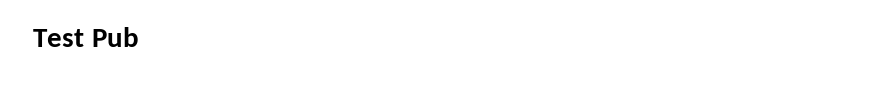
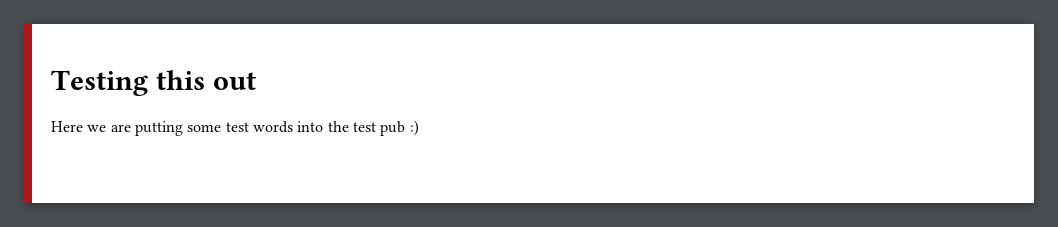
[33,27,139,47] Test Pub -> [51,70,256,96] [51,120,419,136] Testing this out // Here we are putting some test words into the test pub :)

